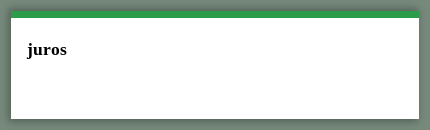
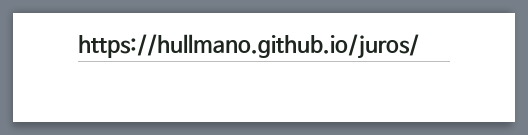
[26,43,67,59] juros -> [78,34,419,59] https://hullmano.github.io/juros/

